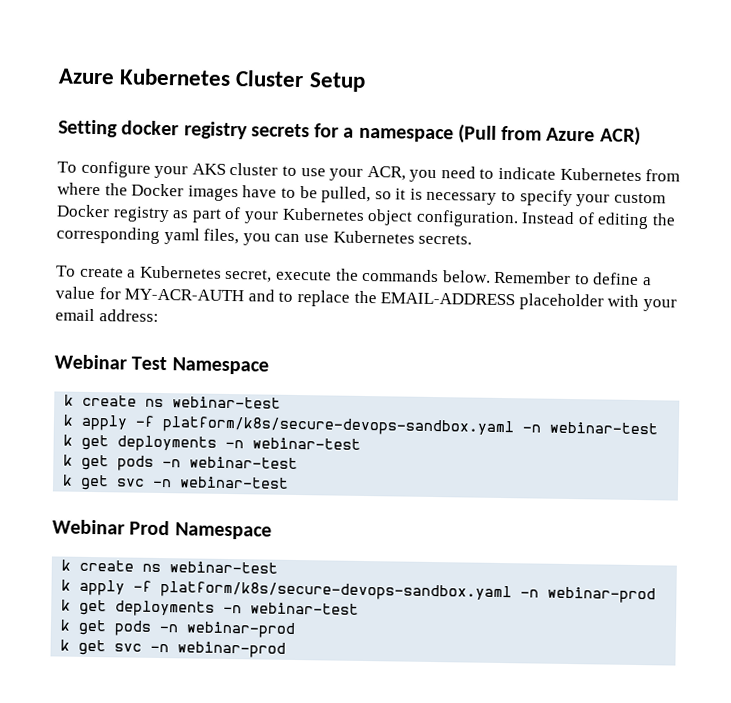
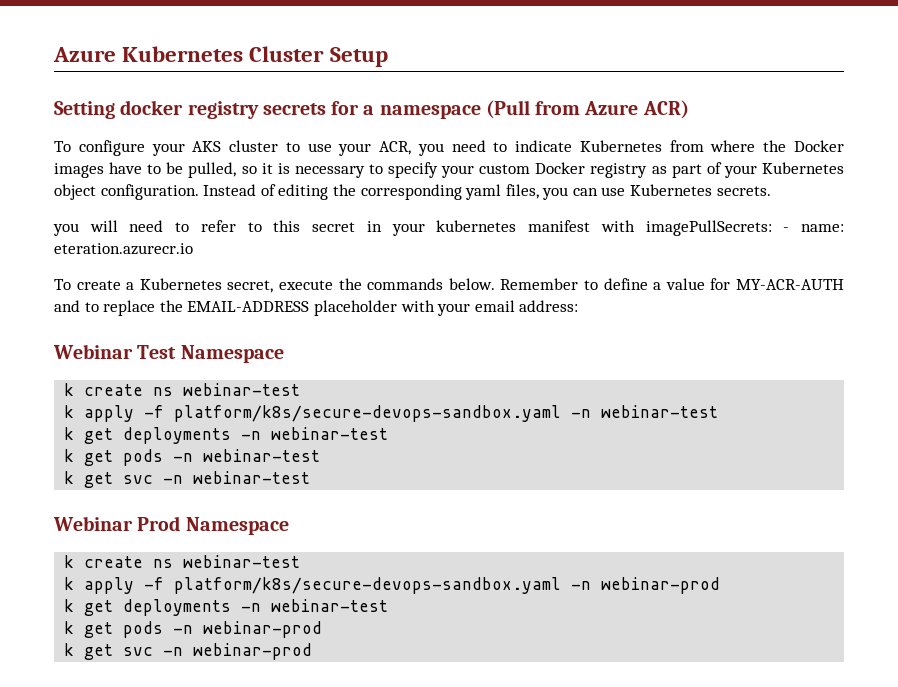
(473, 239) none -> [53,220,844,236] [54,243,193,255] // you will need to refer to this secret in your kubernetes manifest with imagePullSecrets: - name: eteration.azurecr.io

